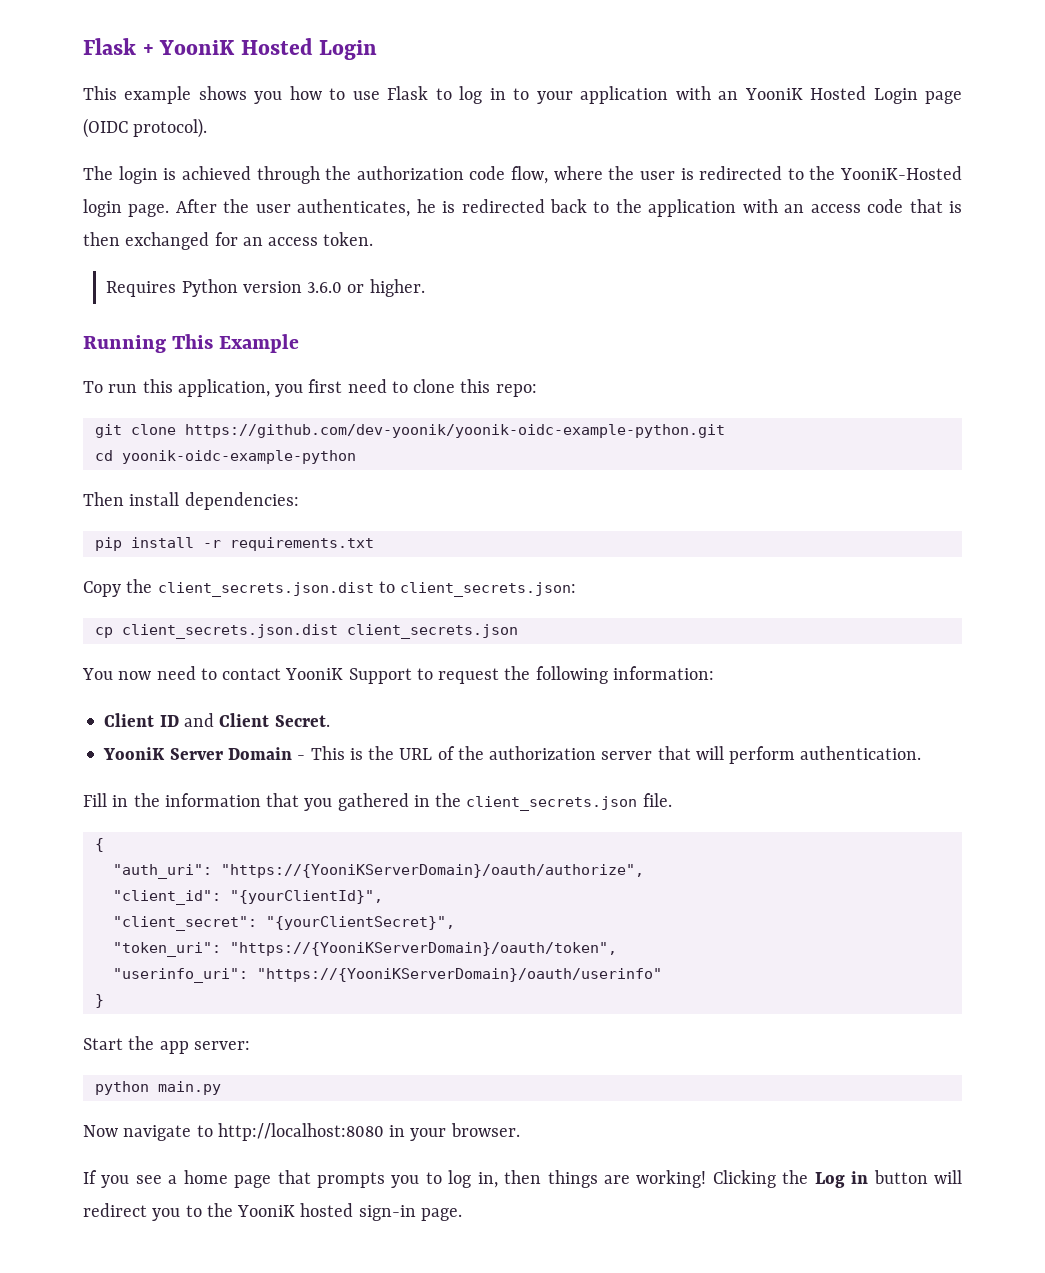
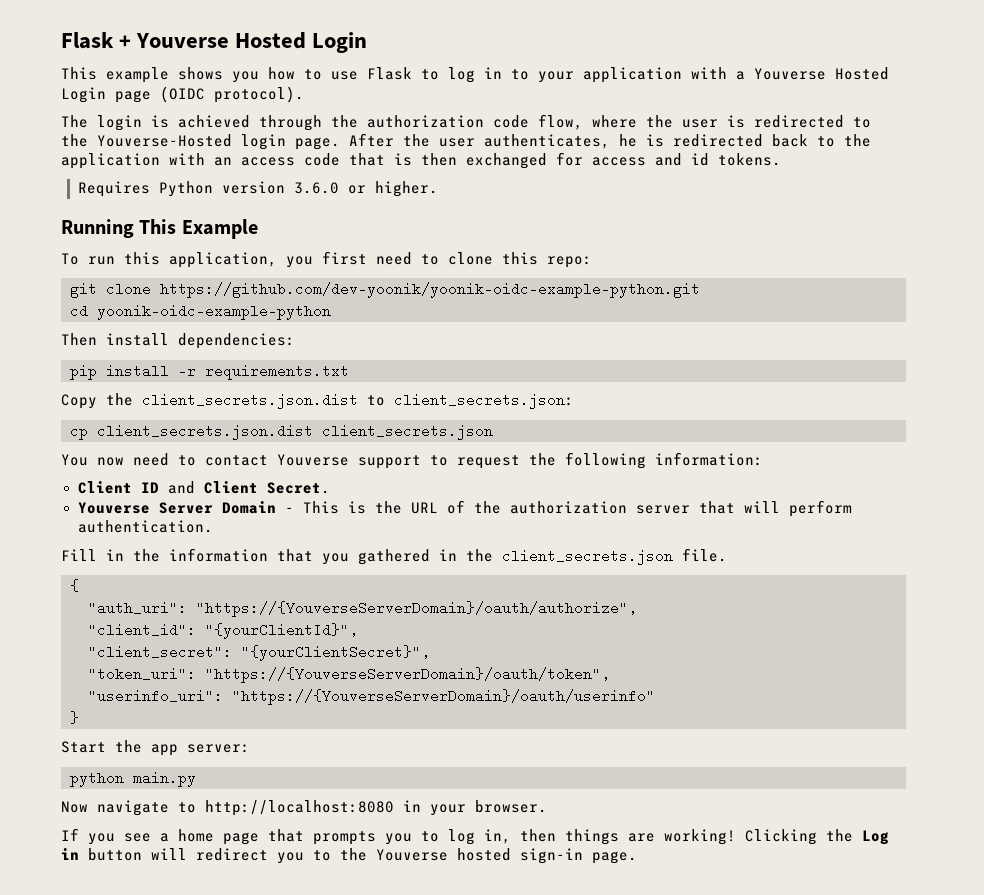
[159,40,236,55] YooniK -> [136,33,230,48] Youverse
[718,88,803,100] an YooniK -> [736,68,826,80] a Youverse
[840,166,962,180] YooniK-Hosted -> [97,134,232,147] Youverse-Hosted
[242,232,374,246] an access token. -> [592,153,781,166] access and id tokens.
[285,668,412,684] YooniK Support -> [277,454,421,469] Youverse support
[103,747,166,760] YooniK -> [77,502,150,514] Youverse
[220,864,644,878] "https://{YooniKServerDomain}/oauth/authorize", -> [196,601,637,617] "https://{YouverseServerDomain}/oauth/authorize",
[229,942,617,956] "https://{YooniKServerDomain}/oauth/token", -> [205,667,610,683] "https://{YouverseServerDomain}/oauth/token",
[256,968,662,982] "https://{YooniKServerDomain}/oauth/userinfo" -> [232,689,655,705] "https://{YouverseServerDomain}/oauth/userinfo"
[237,1205,296,1217] YooniK -> [376,849,448,861] Youverse

